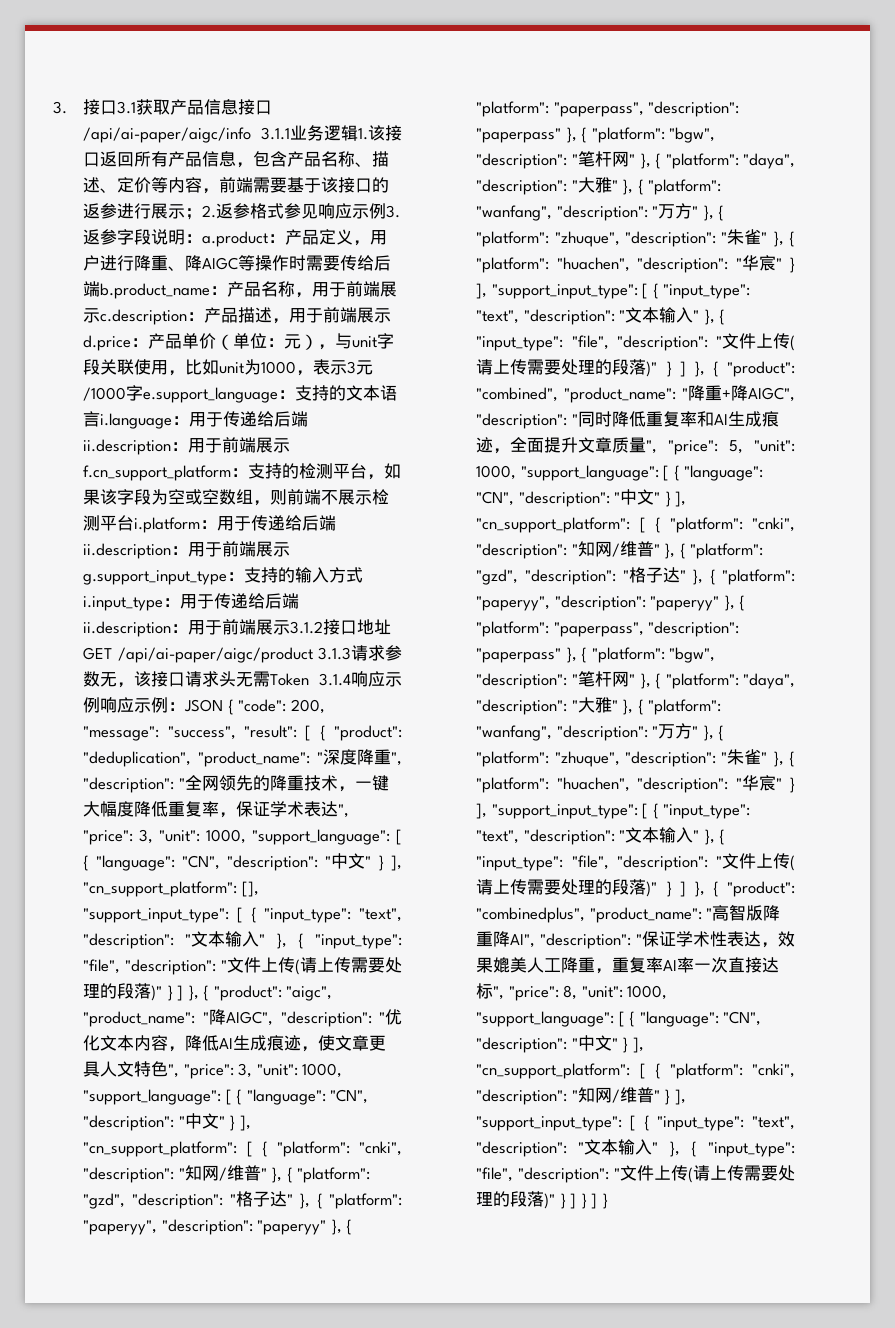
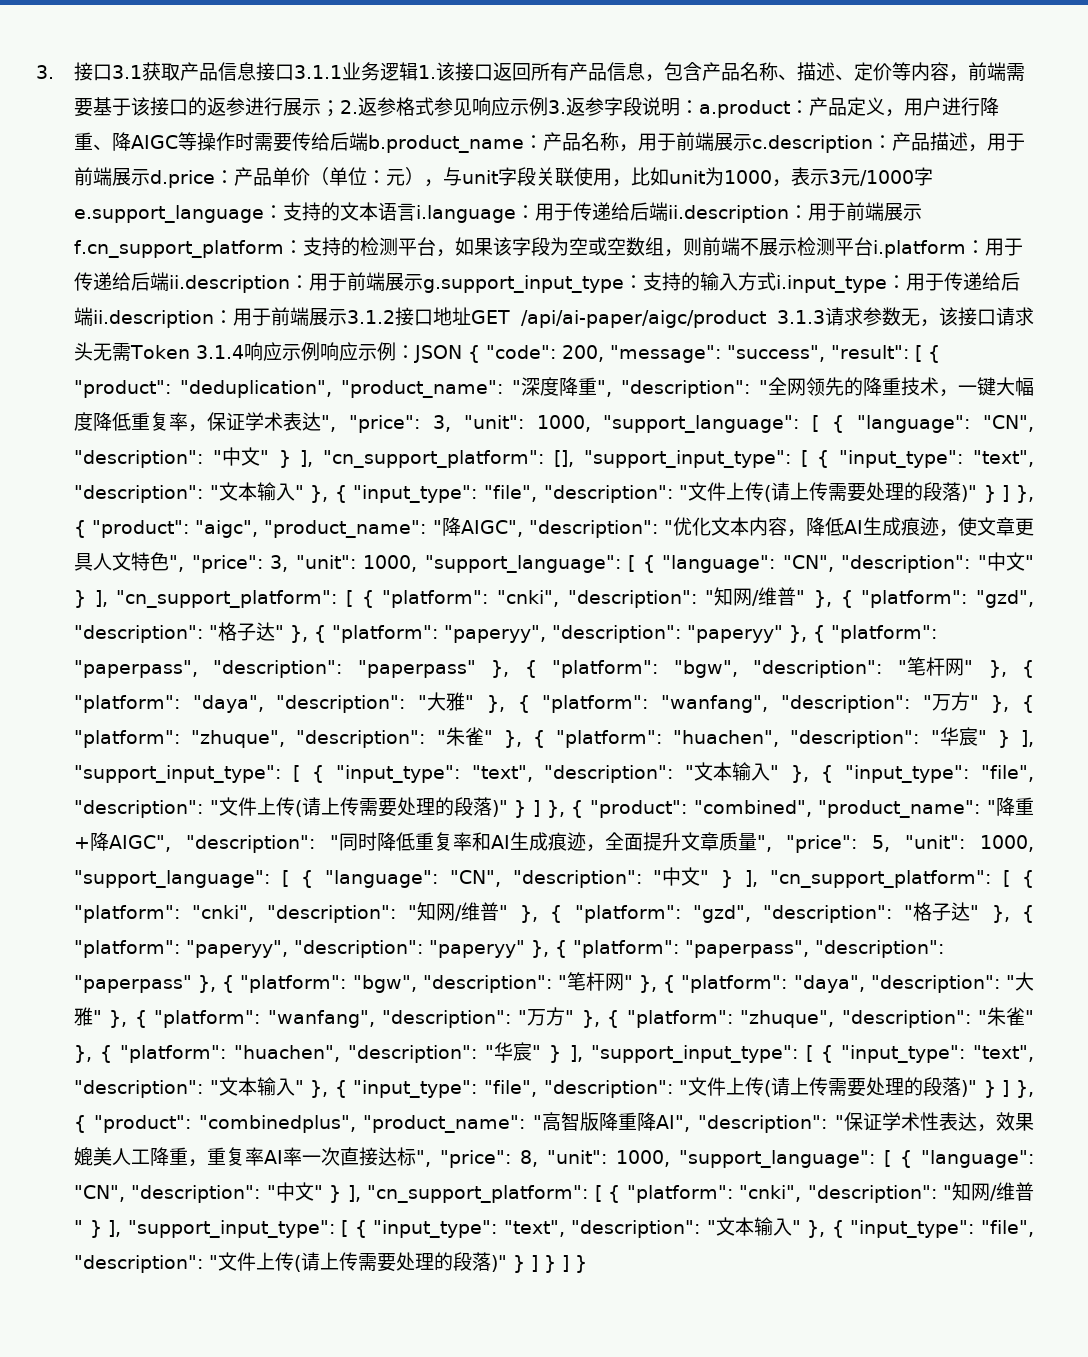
[83,127,252,143] /api/ai-paper/aigc/info -> (294, 72) none

